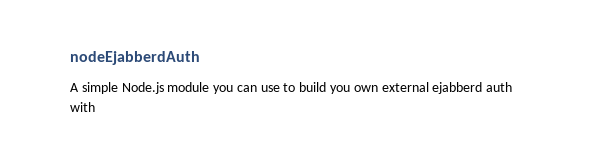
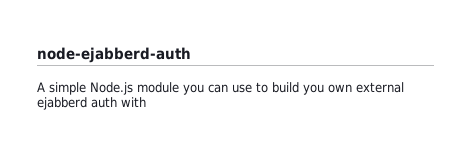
[70,51,200,65] nodeEjabberdAuth -> [37,47,191,63] node-ejabberd-auth

